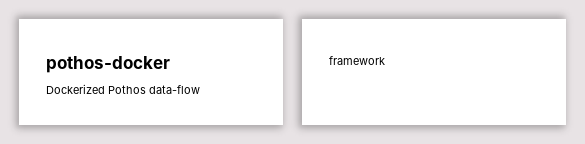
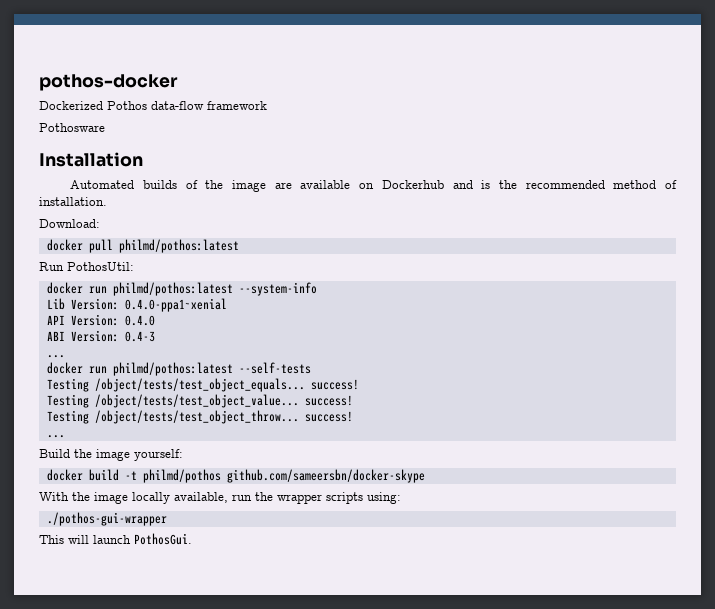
(385, 60) none -> [39,123,105,132] [39,152,143,167] [70,180,677,192] [39,197,107,206] [39,219,100,228] [46,239,239,253] [39,262,134,271] [46,282,317,296] [46,298,227,312] [46,314,155,326] [46,330,155,342] [46,355,65,358] [46,362,311,376] [46,378,359,392] [46,394,353,408] [46,410,353,424] [46,435,65,438] [39,449,183,461] [46,469,425,483] [39,492,401,504] [46,512,167,526] [39,533,192,545] // Pothosware // Installation // Automated builds of the image are available on Dockerhub and is the recommended method of installation. // Download: // docker pull philmd/pothos:latest // Run PothosUtil: // docker run philmd/pothos:latest --system-info // Lib Version: 0.4.0-ppa1~xenial // API Version: 0.4.0 // ABI Version: 0.4-3 // ... // docker run philmd/pothos:latest --self-tests // Testing /object/tests/test_object_equals... success! // Testing /object/tests/test_object_value... success! // Testing /object/tests/test_object_throw... success! // ... // Build the image yourself: // docker build -t philmd/pothos github.com/sameersbn/docker-skype // With the image locally available, run the wrapper scripts using: // ./pothos-gui-wrapper // This will launch PothosGui.

